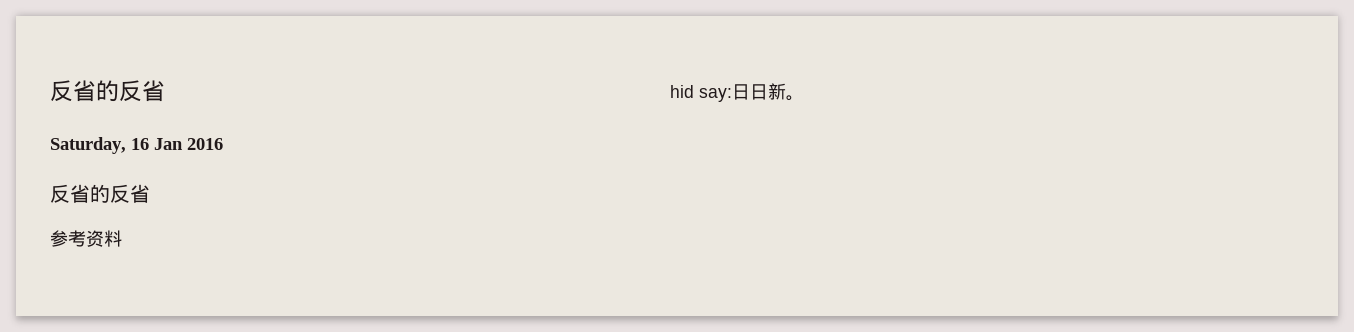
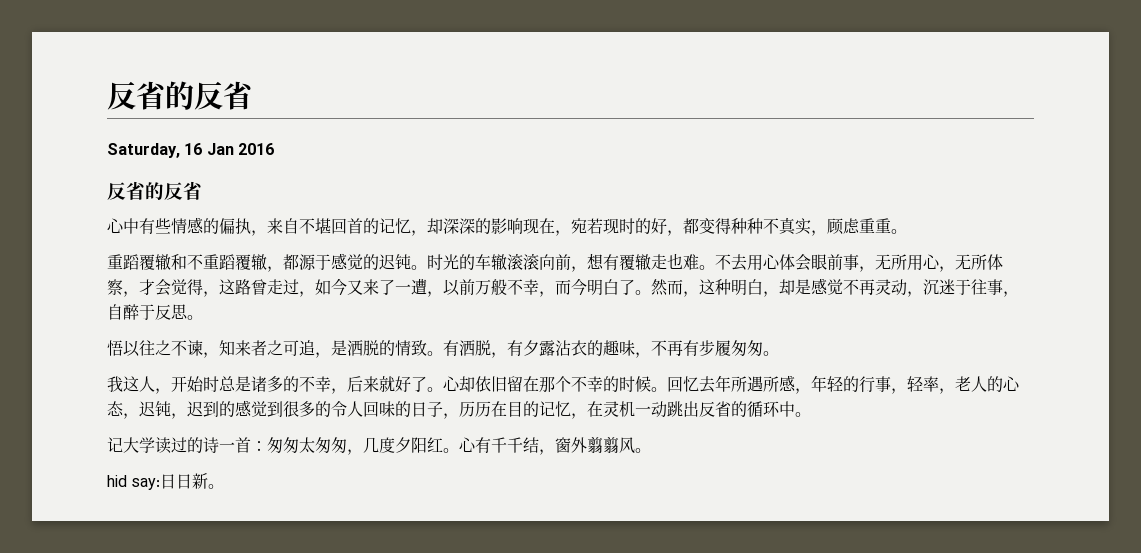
[50,230,122,247] 参考资料 -> [107,217,907,236] [107,253,1003,272] [107,278,1019,297] [107,304,203,320] [107,340,779,358] [107,375,1020,394] [107,400,811,419] [107,437,651,455] 心中有些情感的偏执，来自不堪回首的记忆，却深深的影响现在，宛若现时的好，都变得种种不真实，顾虑重重。 // 重蹈覆辙和不重蹈覆辙，都源于感觉的迟钝。时光的车辙滚滚向前，想有覆辙走也难。不去用心体会眼前事，无所用心，无所体察，才会觉得，这路曾走过，如今又来了一遭，以前万般不幸，而今明白了。然而，这种明白，却是感觉不再灵动，沉迷于往事，自醉于反思。 // 悟以往之不谏，知来者之可追，是洒脱的情致。有洒脱，有夕露沾衣的趣味，不再有步履匆匆。 // 我这人，开始时总是诸多的不幸，后来就好了。心却依旧留在那个不幸的时候。回忆去年所遇所感，年轻的行事，轻率，老人的心态，迟钝，迟到的感觉到很多的令人回味的日子，历历在目的记忆，在灵机一动跳出反省的循环中。 // 记大学读过的诗一首：匆匆太匆匆，几度夕阳红。心有千千结，窗外翦翦风。

